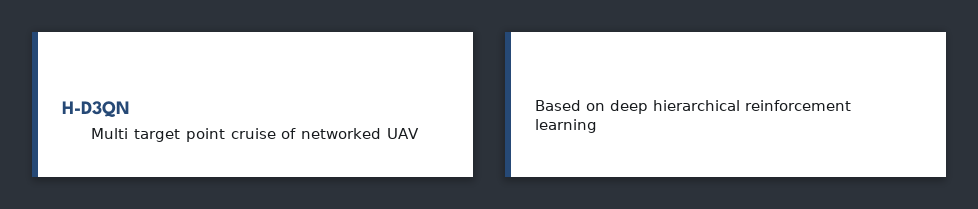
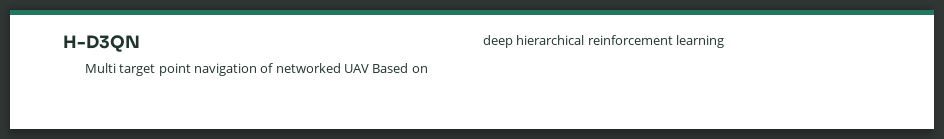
[230,128,276,139] cruise -> [193,63,257,76] navigation

